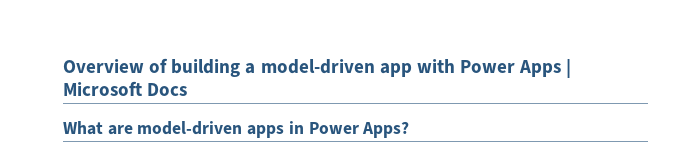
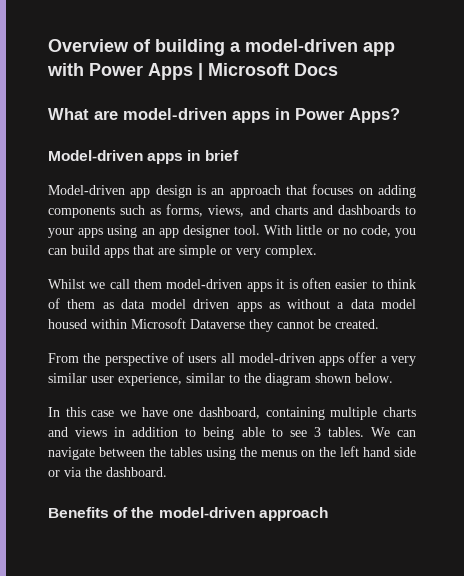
(410, 129) none -> [48,150,239,164] [48,184,416,198] [48,204,416,218] [48,225,417,238] [48,245,317,258] [48,278,417,292] [48,298,416,312] [48,318,379,332] [48,352,417,366] [48,373,393,386] [48,407,417,420] [48,427,416,440] [48,446,416,460] [48,467,167,477] [48,507,328,521] // Model-driven apps in brief // Model-driven app design is an approach that focuses on adding components such as forms, views, and charts and dashboards to your apps using an app designer tool. With little or no code, you can build apps that are simple or very complex. // Whilst we call them model-driven apps it is often easier to think of them as data model driven apps as without a data model housed within Microsoft Dataverse they cannot be created. // From the perspective of users all model-driven apps offer a very similar user experience, similar to the diagram shown below. // In this case we have one dashboard, containing multiple charts and views in addition to being able to see 3 tables. We can navigate between the tables using the menus on the left hand side or via the dashboard. // Benefits of the model-driven approach

